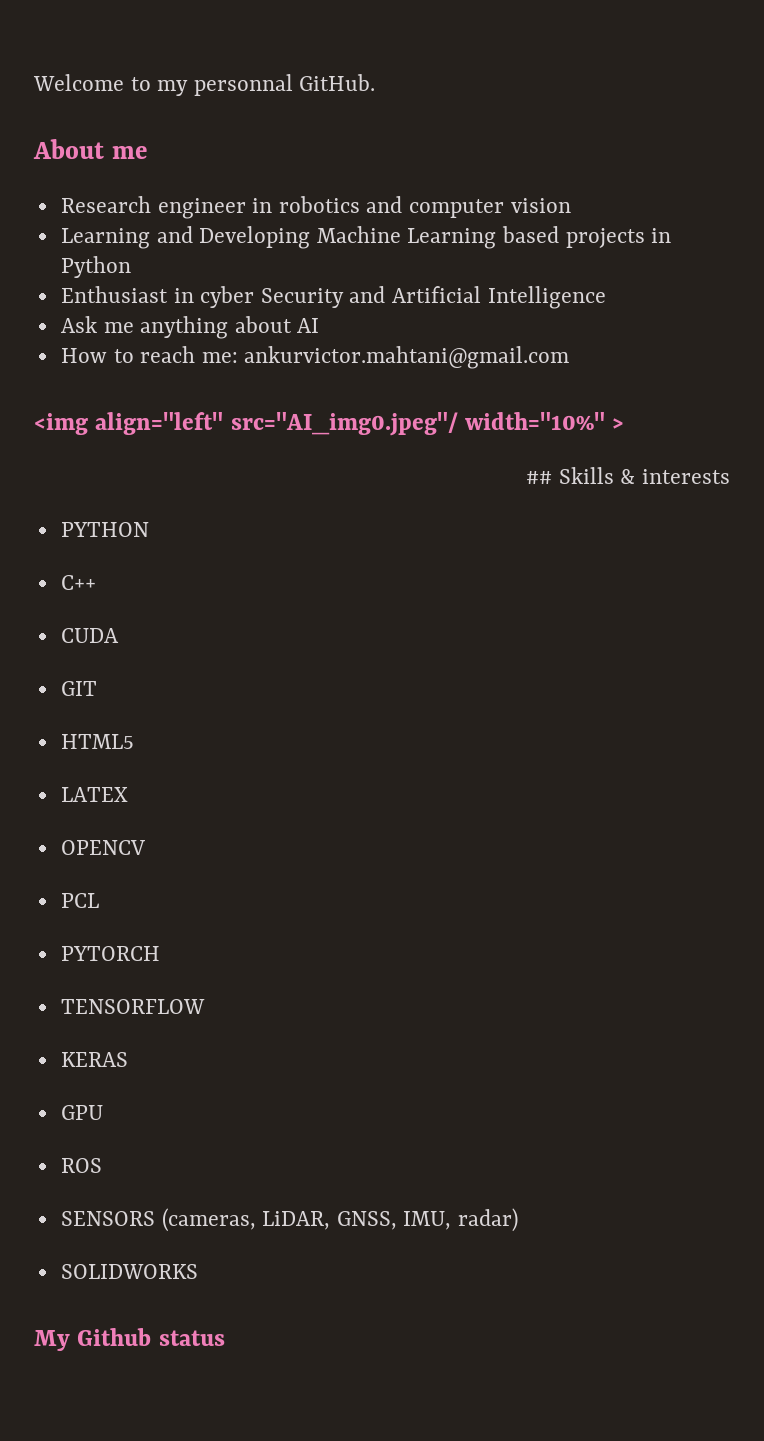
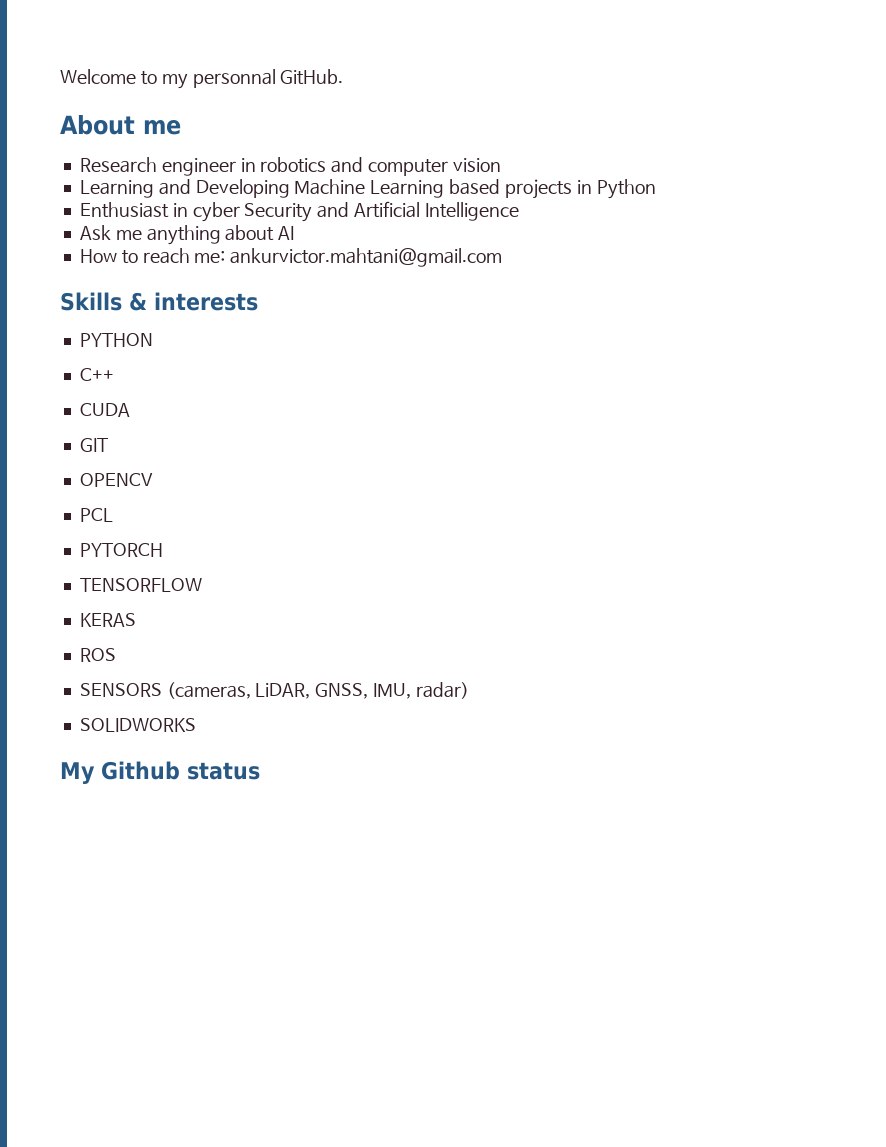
[34,412,625,436] [526,471,553,484] <img align="left" src="AI_img0.jpeg"/ width="10%" > // ## -> (503, 257) none
[60,734,134,749] [60,787,128,802] // HTML5 // LATEX -> (108, 445) none
[60,1105,103,1120] // GPU -> (136, 620) none

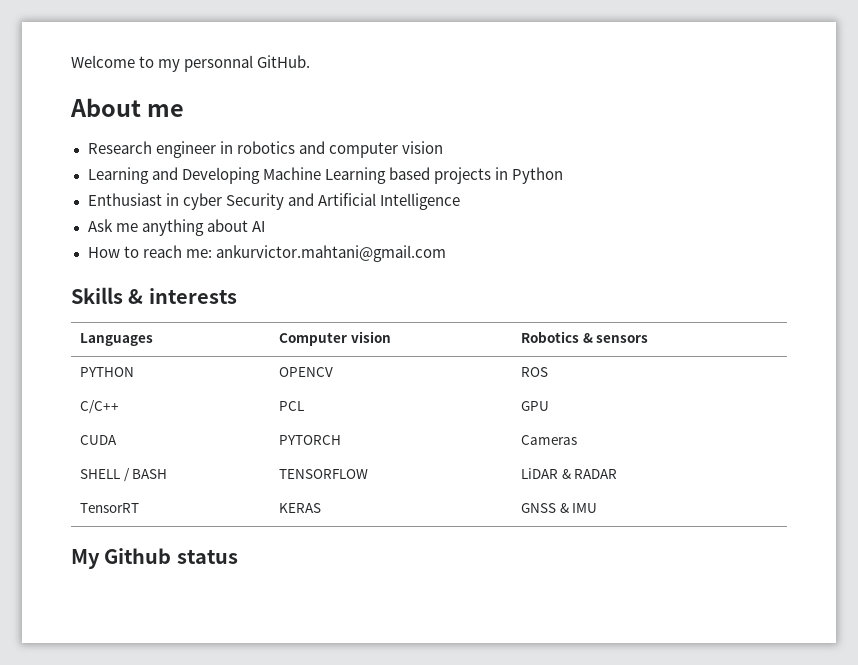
[79,333,153,347] [79,368,114,381] [79,403,130,417] [79,438,108,452] [79,473,153,487] [79,508,113,522] [79,543,163,557] [79,578,202,592] [79,613,136,627] [79,648,116,662] [79,682,470,699] [79,718,196,732] // PYTHON // C++ // CUDA // GIT // OPENCV // PCL // PYTORCH // TENSORFLOW // KERAS // ROS // SENSORS (cameras, LiDAR, GNSS, IMU, radar) // SOLIDWORKS -> [80,333,154,346] [279,331,391,346] [521,331,649,343] [80,367,135,377] [279,367,334,377] [521,367,549,377] [80,400,120,414] [279,401,305,411] [521,401,550,411] [80,435,118,445] [279,435,342,445] [521,435,578,445] [80,468,168,482] [279,469,369,479] [521,468,618,479] [80,503,140,513] [279,503,322,513] [521,503,598,513] // Languages | Computer vision | Robotics & sensors // PYTHON | OPENCV | ROS // C/C++ | PCL | GPU // CUDA | PYTORCH | Cameras // SHELL / BASH | TENSORFLOW | LiDAR & RADAR // TensorRT | KERAS | GNSS & IMU

